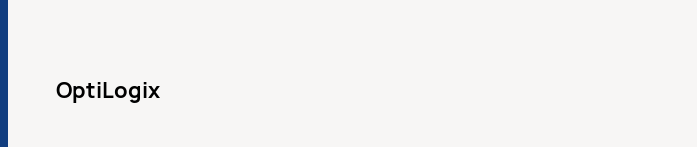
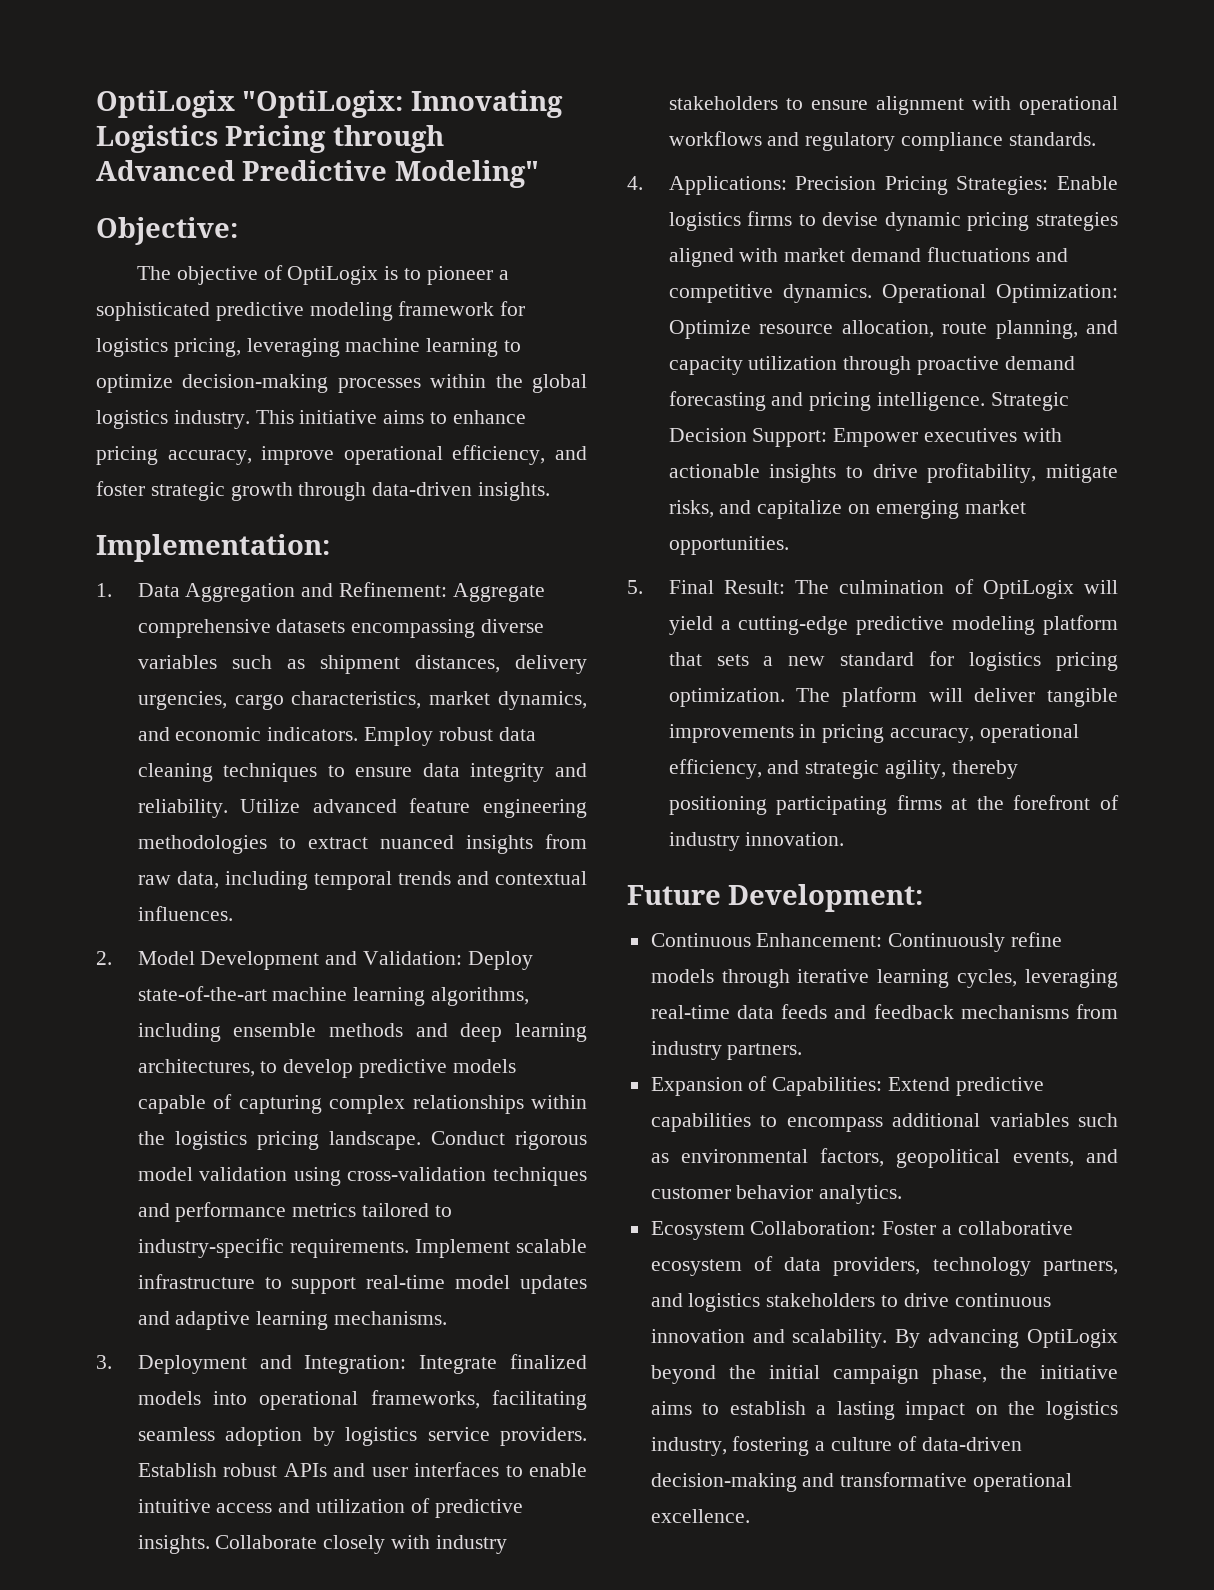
[56,82,160,103] OptiLogix -> [96,90,563,118] [96,125,444,153] [96,160,539,188] [96,217,238,245] [136,265,509,285] [96,301,526,321] [96,338,522,357] [96,374,587,393] [96,410,526,429] [96,445,587,465] [96,481,551,501] [96,534,330,562] [96,582,545,602] [137,619,545,638] [137,655,587,674] [137,691,587,710] [137,727,536,746] [137,763,587,782] [137,798,587,818] [137,834,587,854] [137,871,587,890] [137,906,233,921] [96,951,533,970] [137,986,530,1006] [137,1023,587,1042] [137,1059,516,1078] [137,1094,587,1114] [137,1131,587,1150] [137,1167,587,1186] [137,1202,452,1222] [137,1238,587,1258] [137,1274,587,1294] [137,1311,448,1330] [96,1354,587,1374] [137,1390,587,1410] [137,1427,587,1446] [137,1462,587,1477] [137,1498,523,1518] [137,1535,507,1554] [668,96,1118,115] [668,131,1096,151] [627,176,1118,195] [668,211,1118,231] [668,247,1068,267] [668,284,1118,303] [668,320,1118,339] [668,356,1075,375] [668,391,1069,411] [668,428,1062,447] [668,463,1118,483] [668,500,1026,519] [668,536,789,555] [627,579,1118,599] [668,615,1118,635] [668,651,1118,671] [668,687,1118,707] [668,724,1079,743] [668,759,1018,779] [668,795,1119,815] [668,832,845,851] [627,884,924,912] [650,932,1063,952] [650,969,1118,988] [650,1004,1118,1019] [650,1041,803,1060] [650,1076,1044,1096] [650,1113,1118,1132] [650,1148,1118,1168] [650,1185,903,1204] [650,1221,1073,1240] [650,1256,1118,1276] [650,1293,1051,1312] [650,1329,1118,1348] [650,1365,1118,1384] [650,1401,1118,1420] [650,1436,1022,1456] [650,1472,1073,1492] [650,1509,750,1523] OptiLogix "OptiLogix: Innovating Logistics Pricing through Advanced Predictive Modeling" // Objective: // The objective of OptiLogix is to pioneer a sophisticated predictive modeling framework for logistics pricing, leveraging machine learning to optimize decision-making processes within the global logistics industry. This initiative aims to enhance pricing accuracy, improve operational efficiency, and foster strategic growth through data-driven insights. // Implementation: // 1. Data Aggregation and Refinement: Aggregate comprehensive datasets encompassing diverse variables such as shipment distances, delivery urgencies, cargo characteristics, market dynamics, and economic indicators. Employ robust data cleaning techniques to ensure data integrity and reliability. Utilize advanced feature engineering methodologies to extract nuanced insights from raw data, including temporal trends and contextual influences. // 2. Model Development and Validation: Deploy state-of-the-art machine learning algorithms, including ensemble methods and deep learning architectures, to develop predictive models capable of capturing complex relationships within the logistics pricing landscape. Conduct rigorous model validation using cross-validation techniques and performance metrics tailored to industry-specific requirements. Implement scalable infrastructure to support real-time model updates and adaptive learning mechanisms. // 3. Deployment and Integration: Integrate finalized models into operational frameworks, facilitating seamless adoption by logistics service providers. Establish robust APIs and user interfaces to enable intuitive access and utilization of predictive insights. Collaborate closely with industry stakeholders to ensure alignment with operational workflows and regulatory compliance standards. // 4. Applications: Precision Pricing Strategies: Enable logistics firms to devise dynamic pricing strategies aligned with market demand fluctuations and competitive dynamics. Operational Optimization: Optimize resource allocation, route planning, and capacity utilization through proactive demand forecasting and pricing intelligence. Strategic Decision Support: Empower executives with actionable insights to drive profitability, mitigate risks, and capitalize on emerging market opportunities. // 5. Final Result: The culmination of OptiLogix will yield a cutting-edge predictive modeling platform that sets a new standard for logistics pricing optimization. The platform will deliver tangible improvements in pricing accuracy, operational efficiency, and strategic agility, thereby positioning participating firms at the forefront of industry innovation. // Future Development: // Continuous Enhancement: Continuously refine models through iterative learning cycles, leveraging real-time data feeds and feedback mechanisms from industry partners. // Expansion of Capabilities: Extend predictive capabilities to encompass additional variables such as environmental factors, geopolitical events, and customer behavior analytics. // Ecosystem Collaboration: Foster a collaborative ecosystem of data providers, technology partners, and logistics stakeholders to drive continuous innovation and scalability. By advancing OptiLogix beyond the initial campaign phase, the initiative aims to establish a lasting impact on the logistics industry, fostering a culture of data-driven decision-making and transformative operational excellence.

